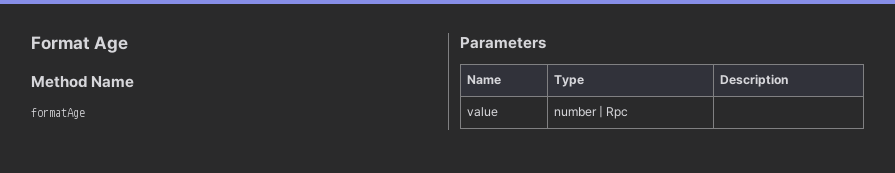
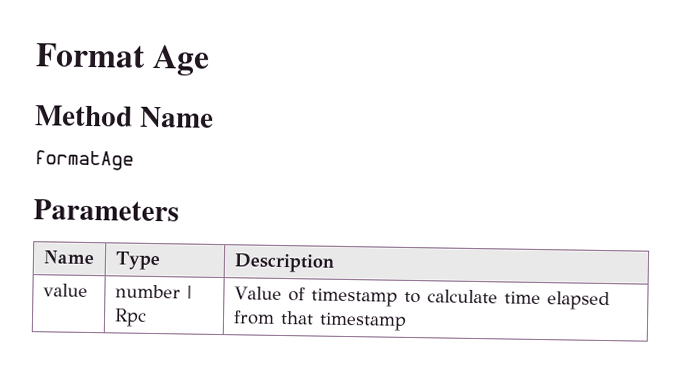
(629, 113) none -> [233,286,610,311] [232,310,407,331] Value of timestamp to calculate time elapsed from that timestamp

